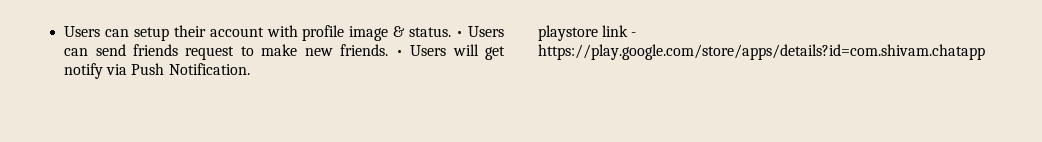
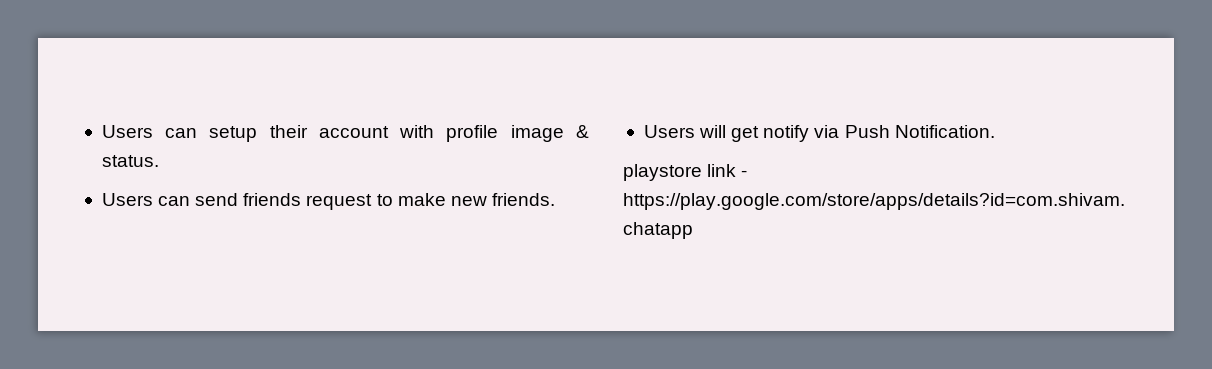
[456,31,464,37] • -> (159, 161) //
[395,50,403,56] • -> (555, 199) //

